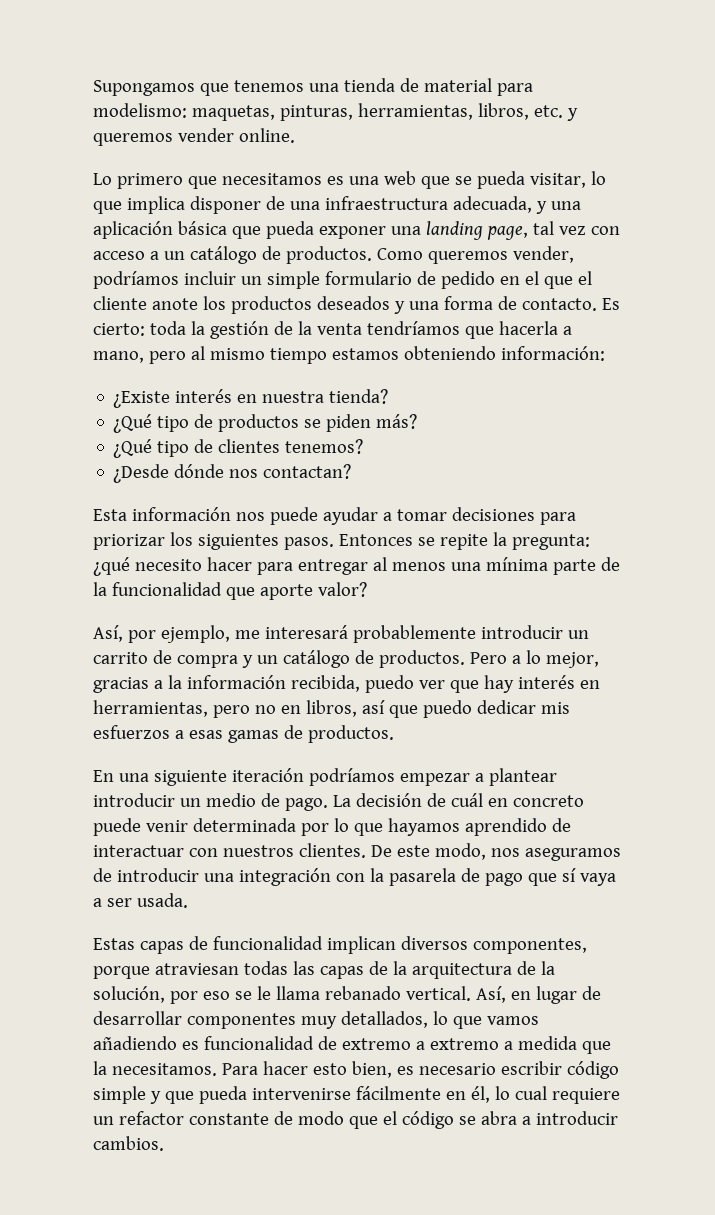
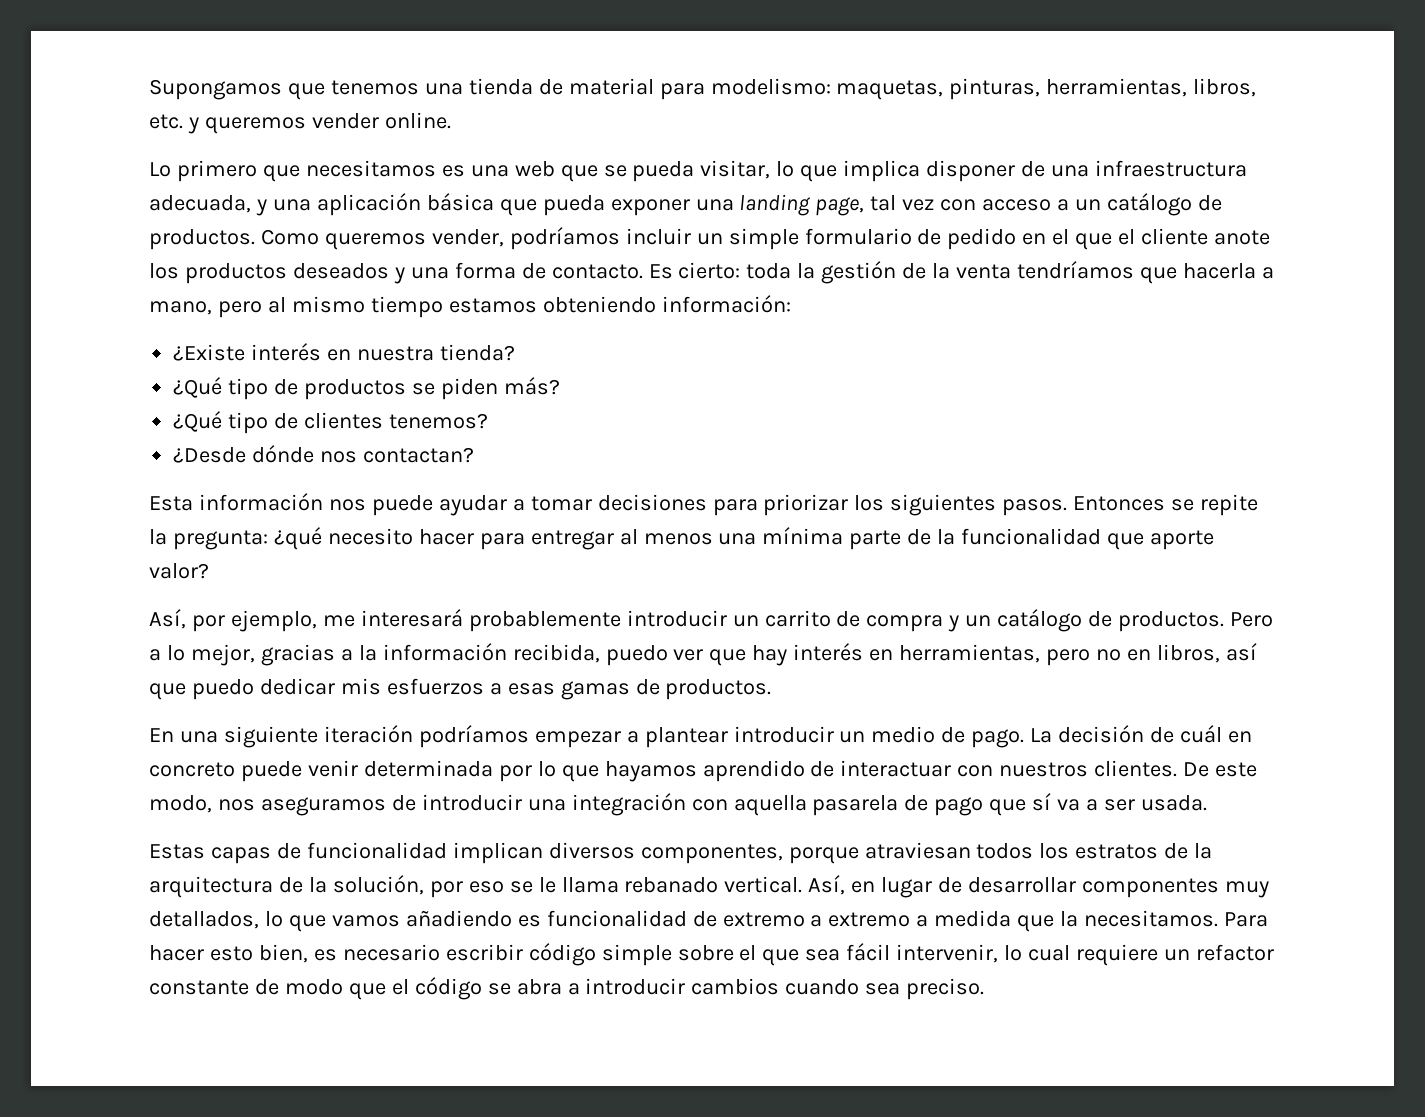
[369,868,384,882] la -> [733,795,807,816] aquella
[579,873,616,886] vaya -> [1057,799,1081,811] va
[243,961,364,979] todas las capas -> [976,843,1159,859] todos los estratos
[149,1086,490,1104] y que pueda intervenirse fácilmente en él, -> [677,943,999,966] sobre el que sea fácil intervenir,
[93,1136,164,1151] cambios. -> [691,978,985,1000] cambios cuando sea preciso.

